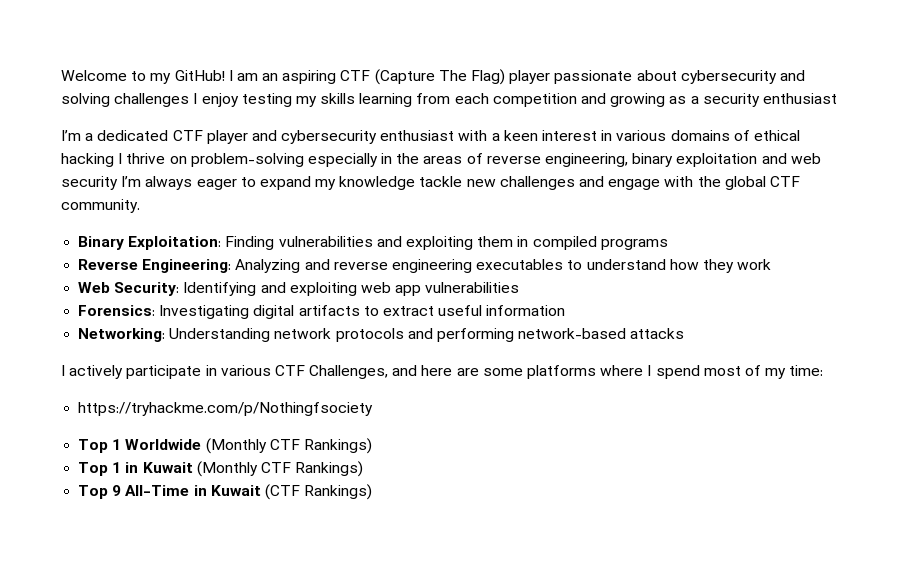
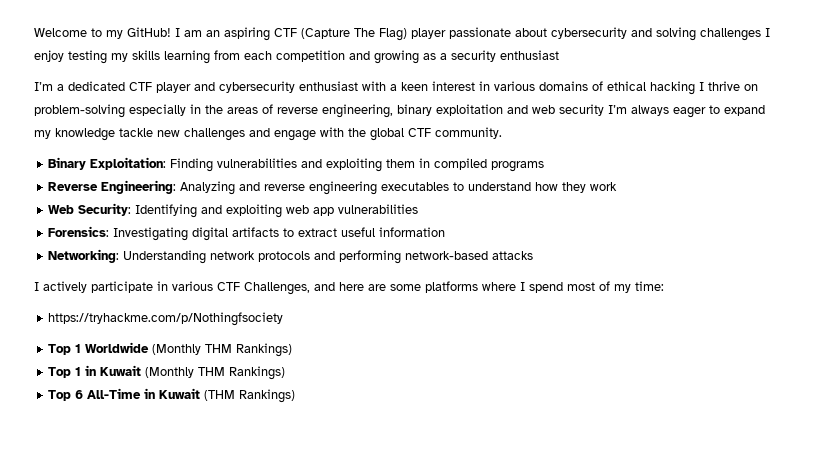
[269,439,300,450] CTF -> [205,344,233,353] THM
[260,461,364,477] [78,485,122,499] CTF Rankings) // Top 9 -> [198,366,286,380] [48,390,84,401] THM Rankings) // Top 6
[264,484,300,500] (CTF -> [204,390,236,401] (THM

